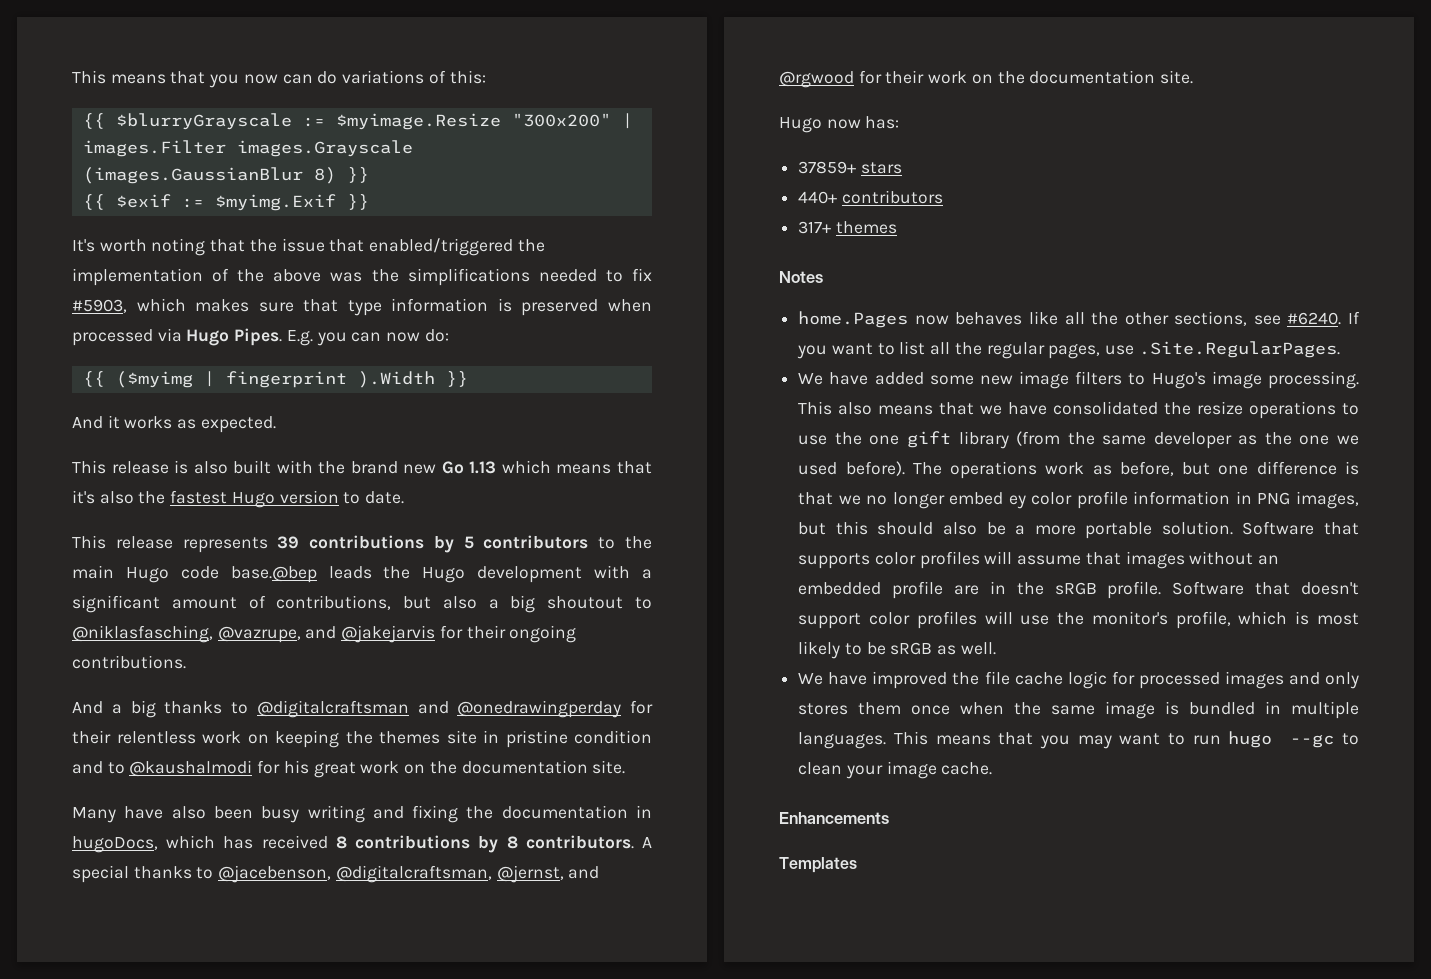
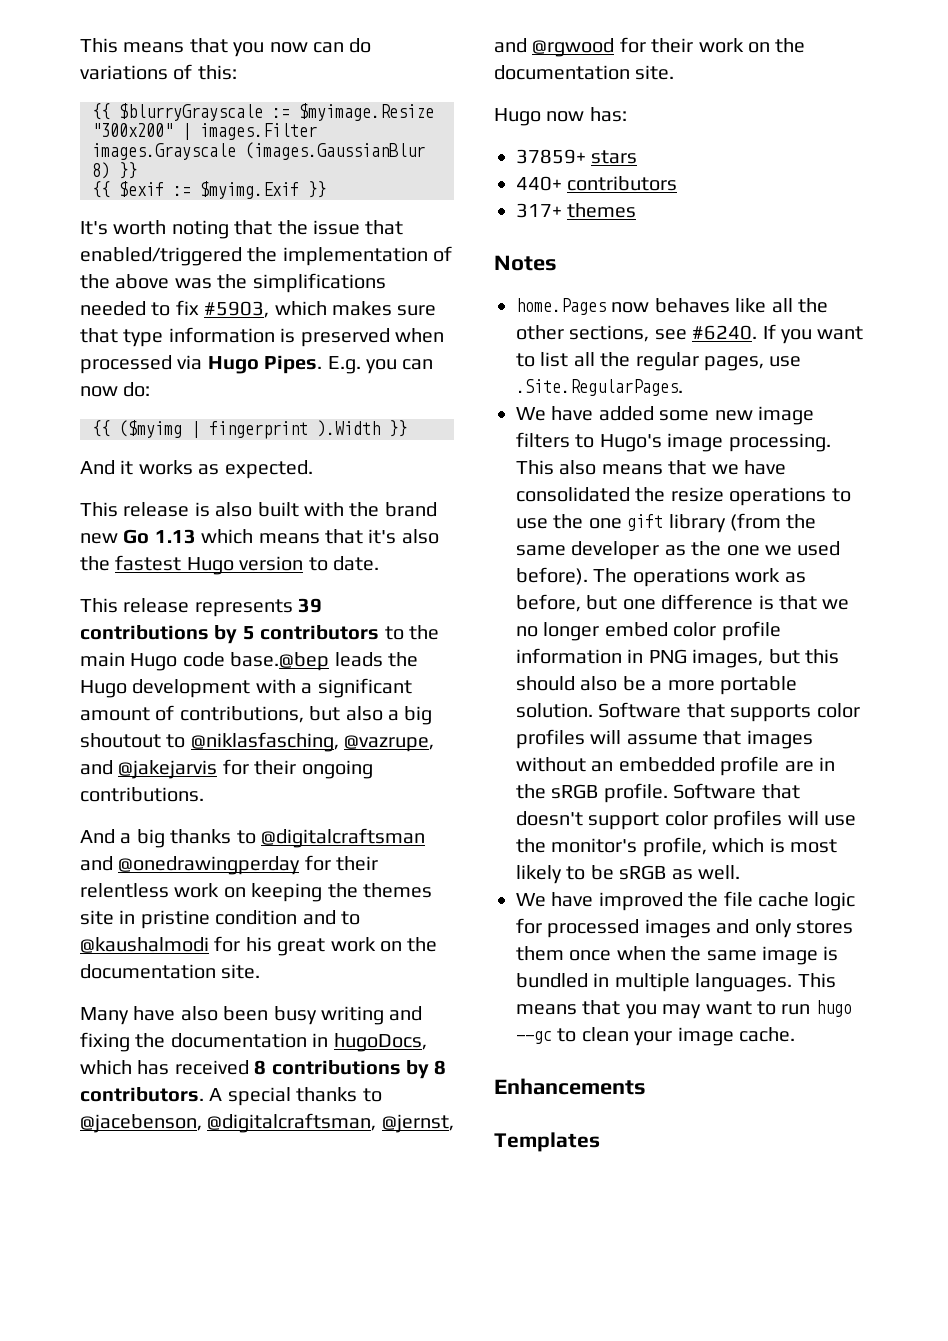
[1008,495,1026,509] ey -> (668, 629) none

